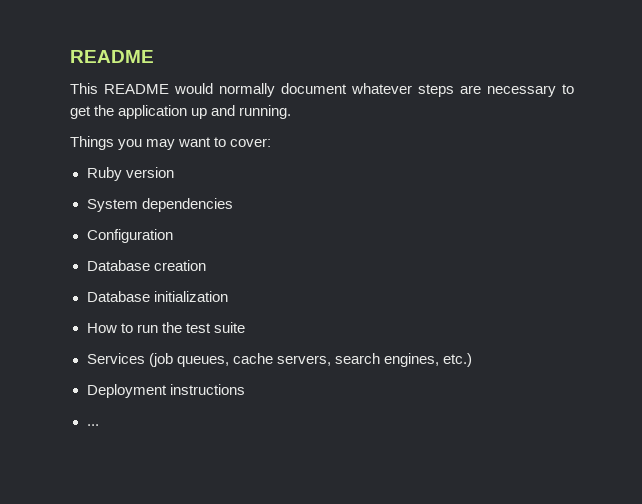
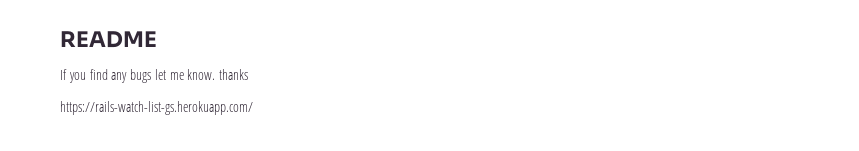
[70,83,574,97] [70,105,292,119] [70,136,272,150] [86,167,174,181] [86,198,233,212] [86,229,173,243] [86,260,206,271] [86,291,228,302] [86,322,245,333] [86,353,472,367] [86,384,245,398] [86,424,99,426] This README would normally document whatever steps are necessary to get the application up and running. // Things you may want to cover: // Ruby version // System dependencies // Configuration // Database creation // Database initialization // How to run the test suite // Services (job queues, cache servers, search engines, etc.) // Deployment instructions // ... -> [60,69,249,83] [60,101,253,115] If you find any bugs let me know. thanks // https://rails-watch-list-gs.herokuapp.com/

